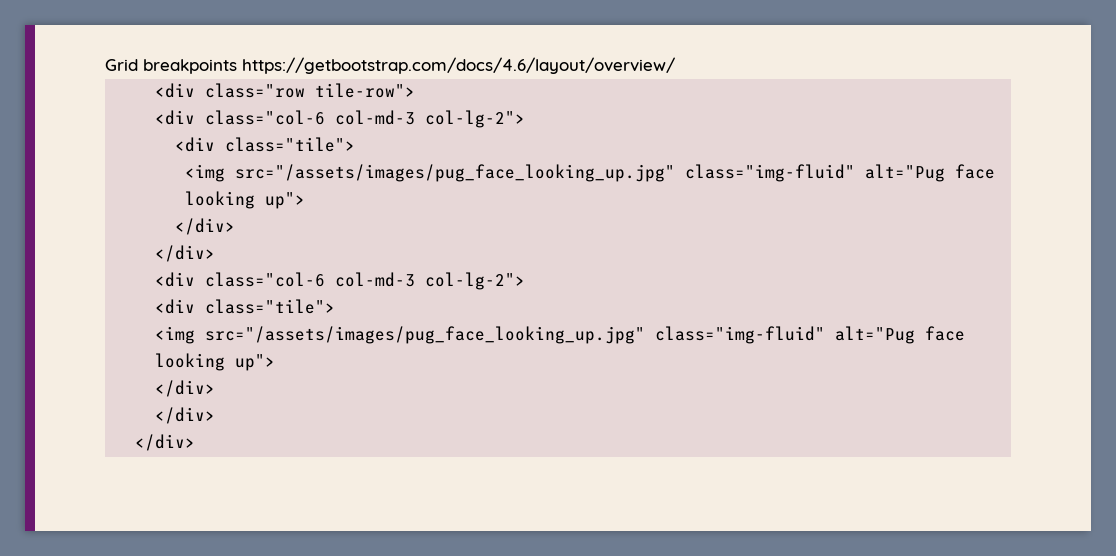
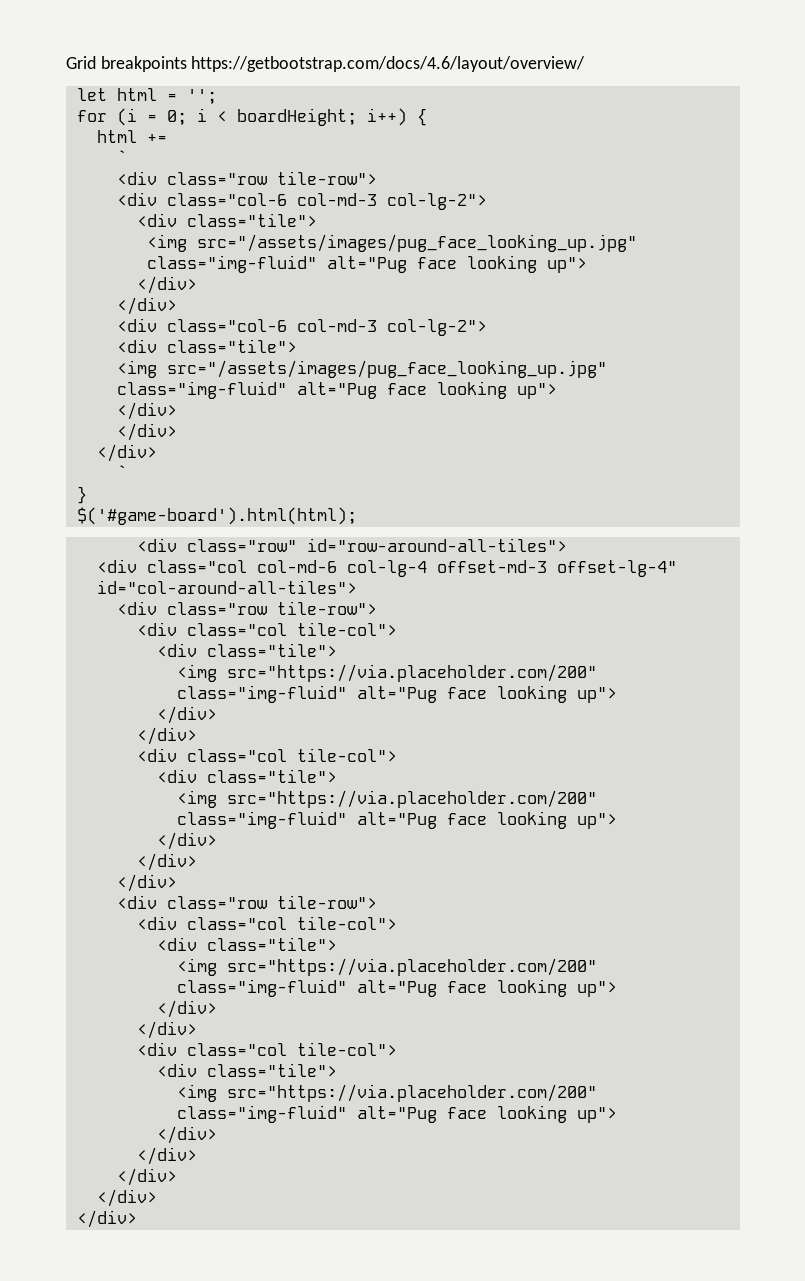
(675, 65) none -> [76,88,217,104] [76,108,427,126] [96,130,167,143] [116,150,127,164] // let html = ''; // for (i = 0; i < boardHeight; i++) { // html += // `
(196, 442) none -> [116,465,127,479] [76,486,87,504] [76,507,357,525] [136,538,567,552] [96,559,677,577] [96,580,357,594] [116,601,377,615] [136,622,397,636] [156,643,337,657] [176,664,597,682] [176,685,617,703] [156,706,217,724] [136,727,197,745] [136,748,397,762] [156,769,337,783] [176,790,597,808] [176,811,617,829] [156,832,217,850] [136,853,197,871] [116,874,177,892] [116,895,377,909] [136,916,397,930] [156,937,337,951] [176,958,597,976] [176,979,617,997] [156,1000,217,1018] [136,1021,197,1039] [136,1042,397,1056] [156,1063,337,1077] [176,1084,597,1102] [176,1105,617,1123] [156,1126,217,1144] [136,1147,197,1165] [116,1168,177,1186] [96,1189,157,1207] [76,1210,137,1228] // ` // } // $('#game-board').html(html); // <div class="row" id="row-around-all-tiles"> // <div class="col col-md-6 col-lg-4 offset-md-3 offset-lg-4" id="col-around-all-tiles"> // <div class="row tile-row"> // <div class="col tile-col"> // <div class="tile"> // <img src="https://via.placeholder.com/200" class="img-fluid" alt="Pug face looking up"> // </div> // </div> // <div class="col tile-col"> // <div class="tile"> // <img src="https://via.placeholder.com/200" class="img-fluid" alt="Pug face looking up"> // </div> // </div> // </div> // <div class="row tile-row"> // <div class="col tile-col"> // <div class="tile"> // <img src="https://via.placeholder.com/200" class="img-fluid" alt="Pug face looking up"> // </div> // </div> // <div class="col tile-col"> // <div class="tile"> // <img src="https://via.placeholder.com/200" class="img-fluid" alt="Pug face looking up"> // </div> // </div> // </div> // </div> // </div>

